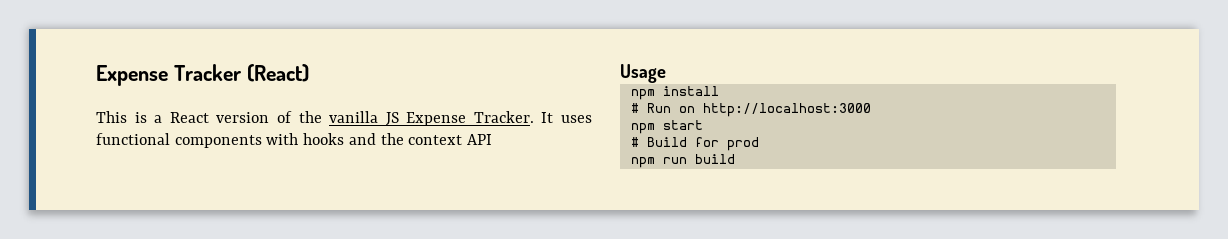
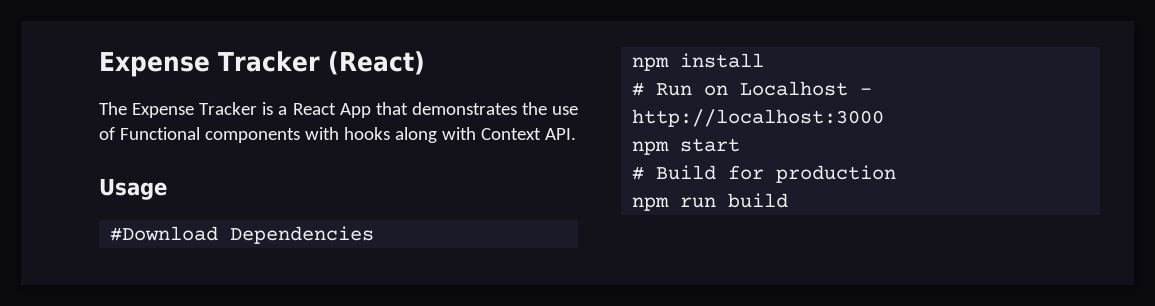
[96,111,592,126] [96,133,493,148] This is a React version of the vanilla JS Expense Tracker. It uses functional components with hooks and the context API -> [99,102,578,118] [99,127,576,143] The Expense Tracker is a React App that demonstrates the use of Functional components with hooks along with Context API.
(666, 73) none -> [110,226,375,244] // #Download Dependencies
(695, 109) none -> [740,81,873,96] Localhost -
[726,137,759,151] prod -> [776,165,897,183] production

